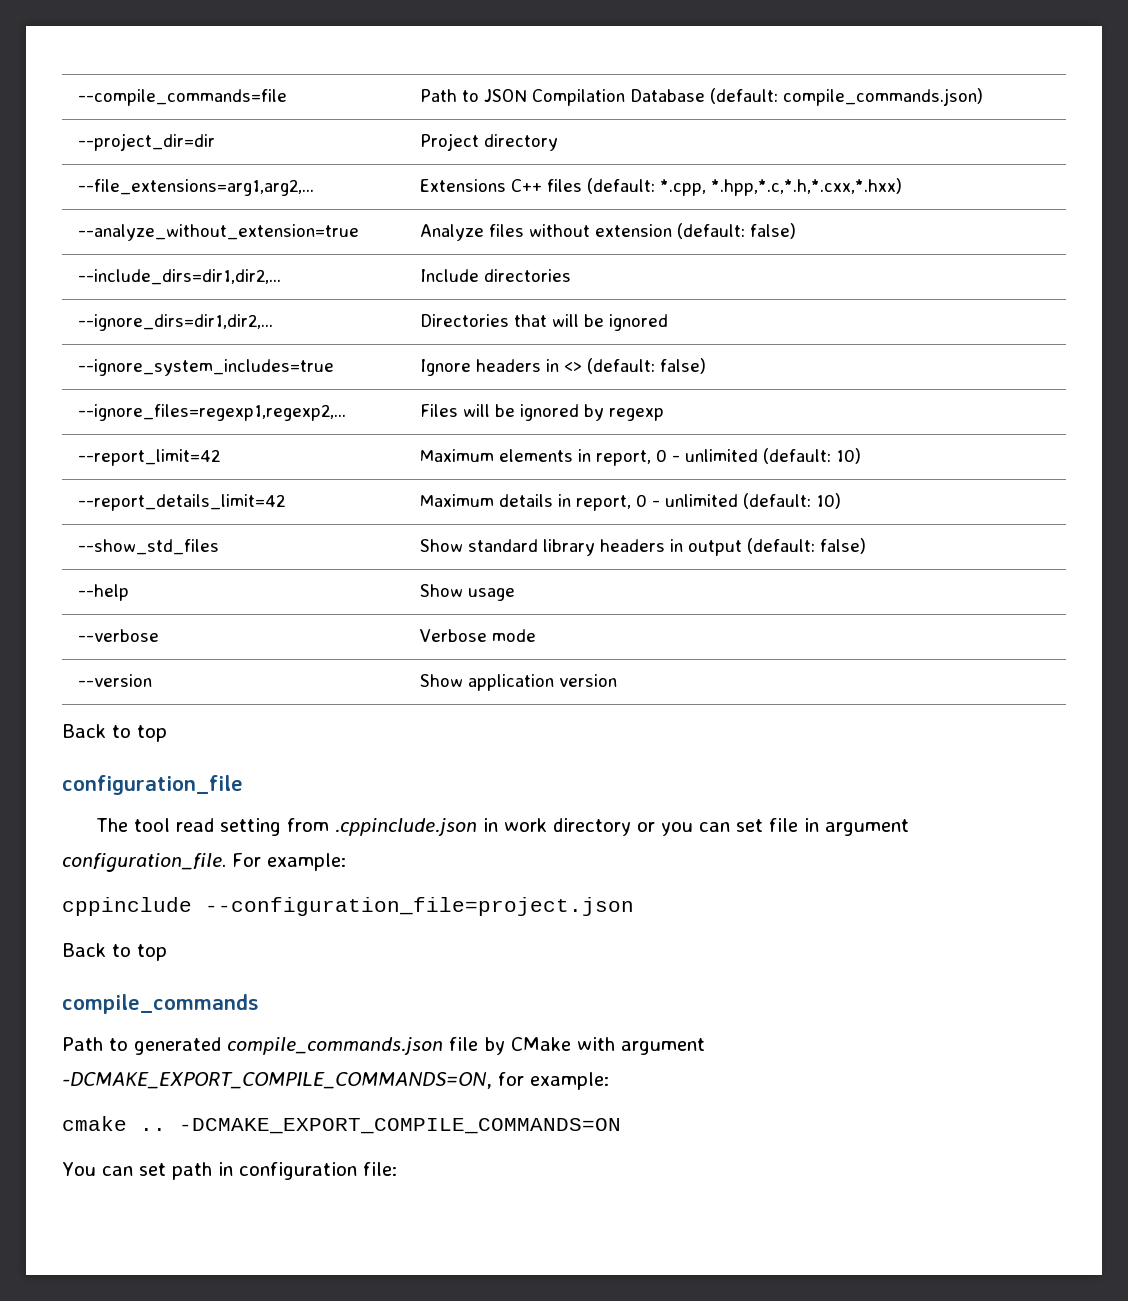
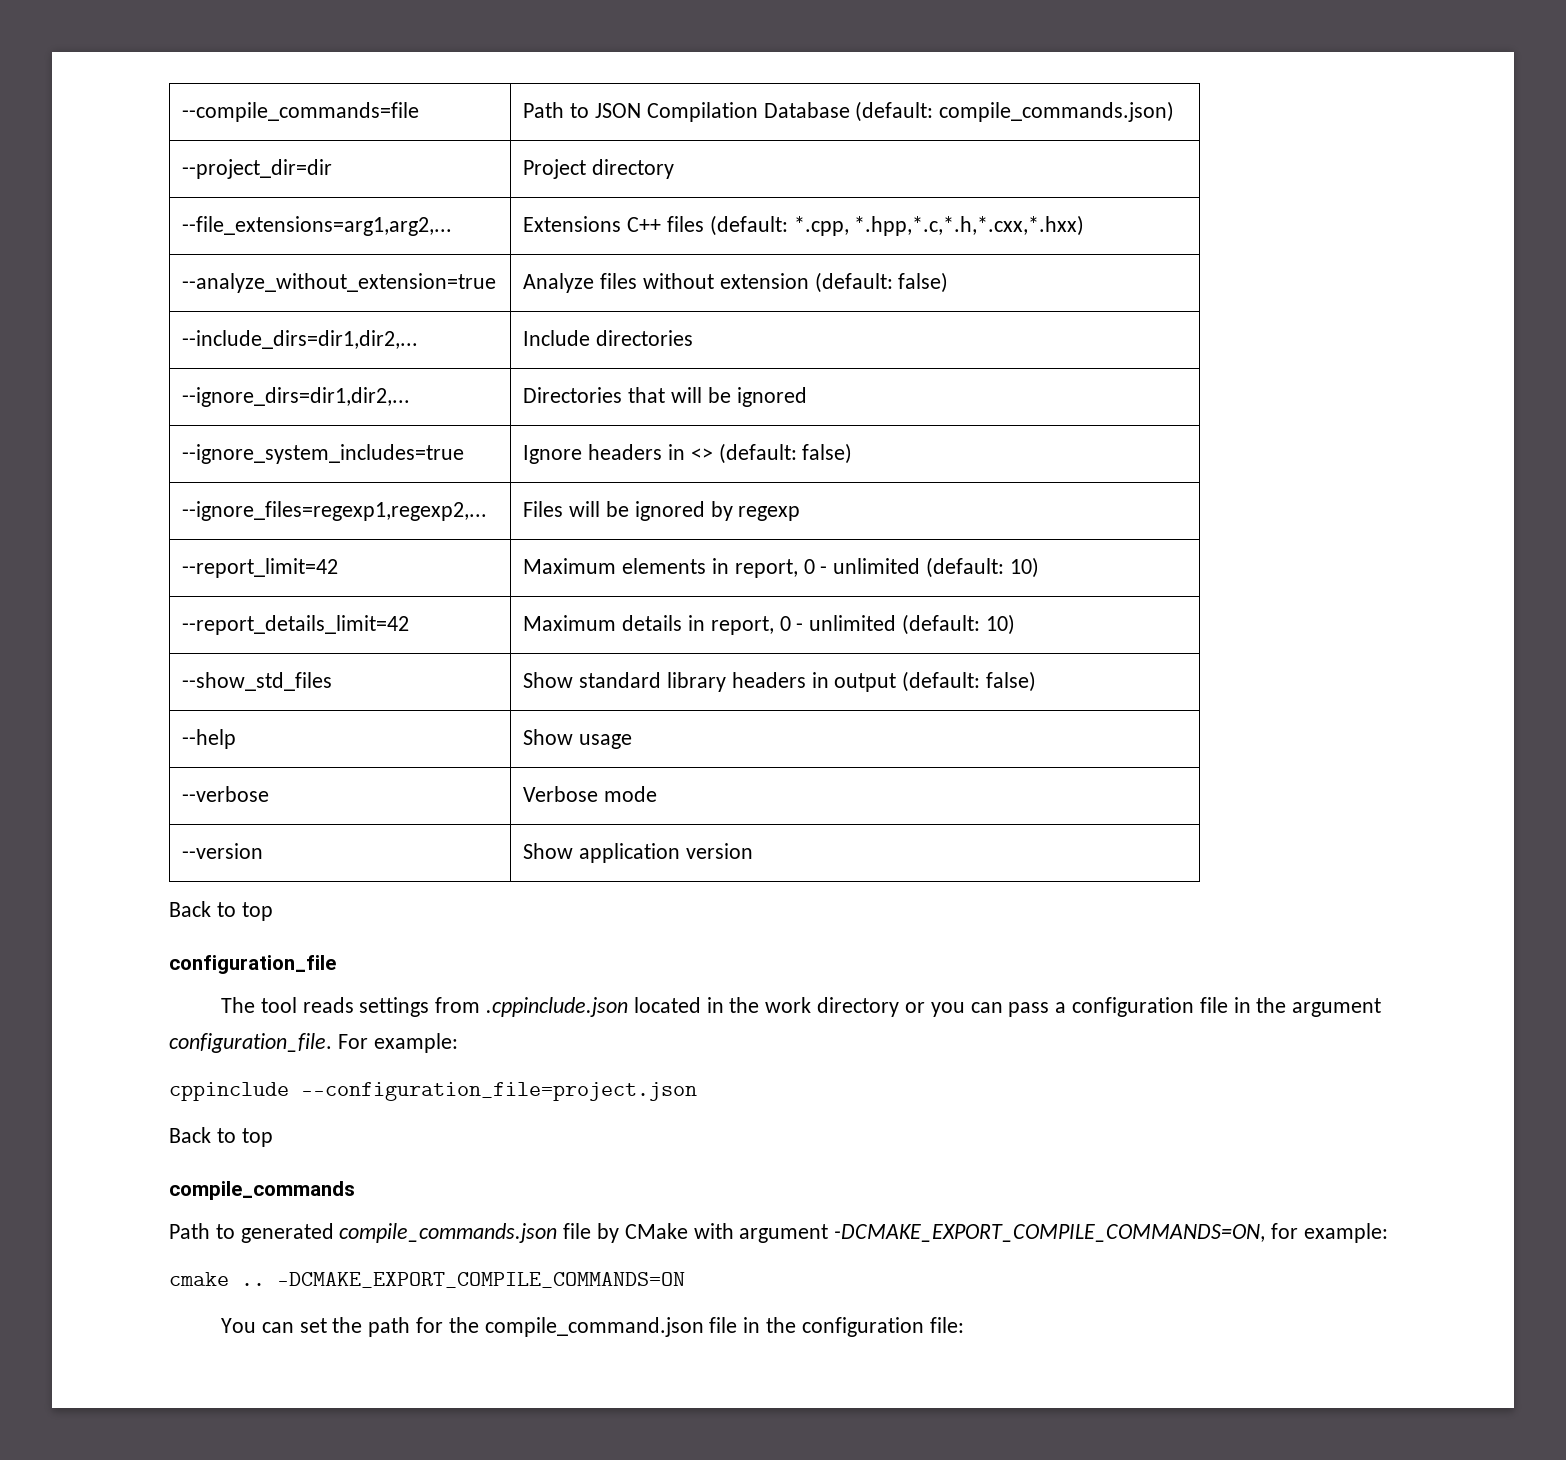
[175,818,498,836] read setting from .cppinclude.json in -> [302,997,760,1017] reads settings from .cppinclude.json located in the
[735,818,819,832] set file in -> [1008,997,1287,1017] pass a configuration file in the
[171,1162,233,1180] path in -> [332,1317,797,1337] the path for the compile_command.json file in the

